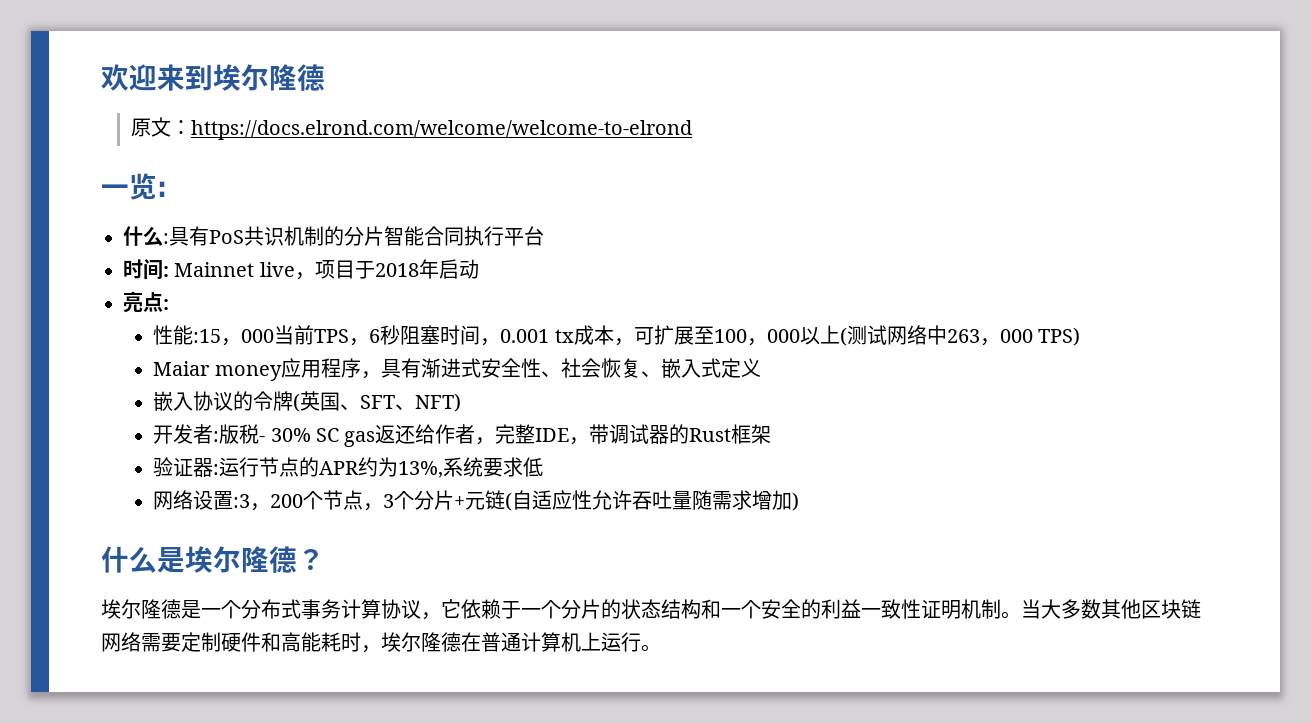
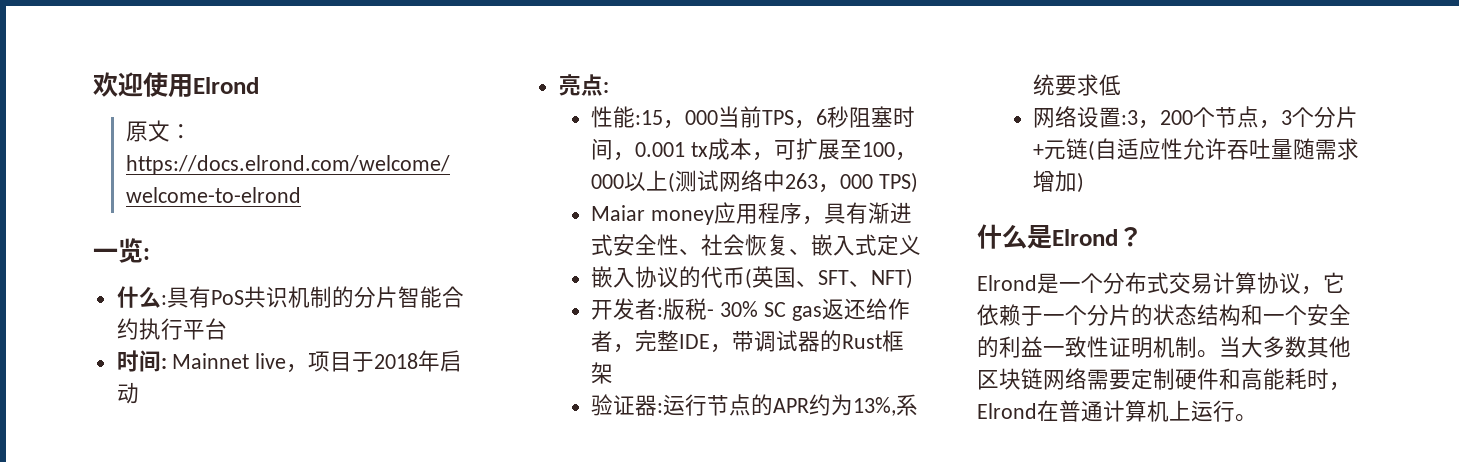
[157,64,325,91] 来到埃尔隆德 -> [143,72,259,98] 使用Elrond
[444,227,464,246] 同 -> [116,318,139,340] 约
[253,391,294,411] 令牌 -> [701,266,746,288] 代币
[185,546,297,573] 埃尔隆德 -> [1052,229,1118,246] Elrond
[101,599,181,619] 埃尔隆德 -> [977,275,1037,291] Elrond
[301,599,341,619] 事务 -> [1169,272,1213,294] 交易
[381,632,461,652] 埃尔隆德 -> [977,403,1037,419] Elrond

